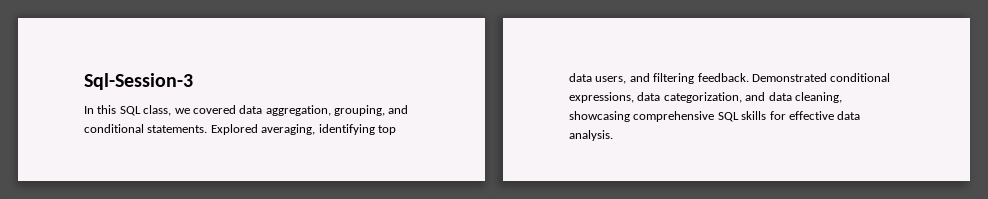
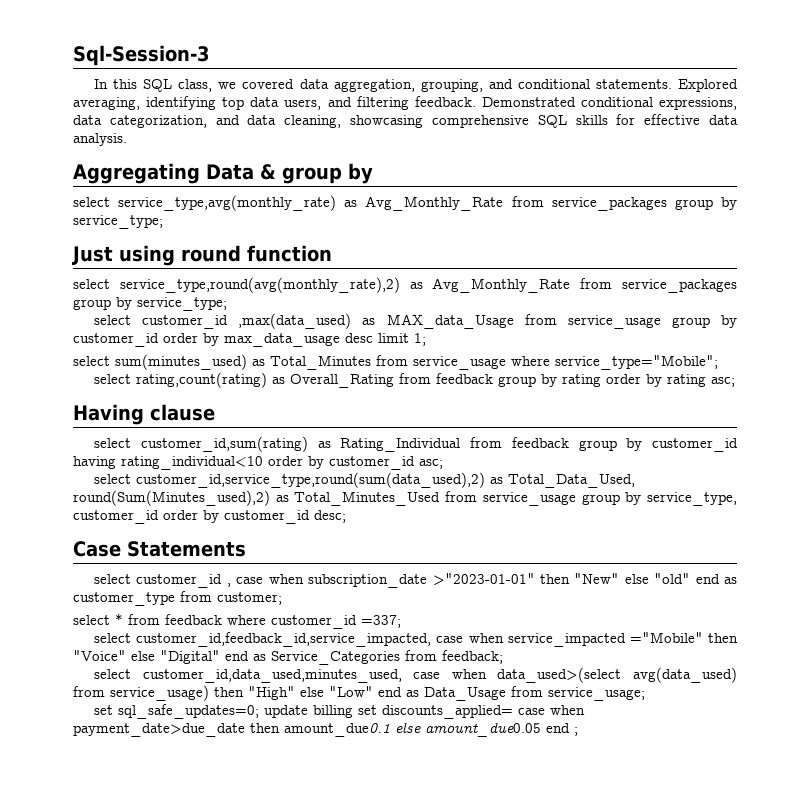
(613, 135) none -> [73,163,373,184] [73,195,737,211] [73,215,163,229] [72,245,332,266] [73,277,737,293] [73,297,227,311] [94,313,737,329] [73,333,426,347] [73,354,718,370] [94,372,736,388] [73,404,215,425] [94,436,738,452] [73,456,443,470] [94,472,636,488] [73,490,737,506] [73,510,346,524] [73,541,246,557] [94,573,738,588] [73,591,282,606] [73,613,401,629] [94,632,738,647] [73,650,503,665] [94,667,737,683] [73,685,645,701] [94,704,586,719] [73,722,578,737] // Aggregating Data & group by // select service_type,avg(monthly_rate) as Avg_Monthly_Rate from service_packages group by service_type; // Just using round function // select service_type,round(avg(monthly_rate),2) as Avg_Monthly_Rate from service_packages group by service_type; // select customer_id ,max(data_used) as MAX_data_Usage from service_usage group by customer_id order by max_data_usage desc limit 1; // select sum(minutes_used) as Total_Minutes from service_usage where service_type="Mobile"; // select rating,count(rating) as Overall_Rating from feedback group by rating order by rating asc; // Having clause // select customer_id,sum(rating) as Rating_Individual from feedback group by customer_id having rating_individual<10 order by customer_id asc; // select customer_id,service_type,round(sum(data_used),2) as Total_Data_Used, round(Sum(Minutes_used),2) as Total_Minutes_Used from service_usage group by service_type, customer_id order by customer_id desc; // Case Statements // select customer_id , case when subscription_date >"2023-01-01" then "New" else "old" end as customer_type from customer; // select * from feedback where customer_id =337; // select customer_id,feedback_id,service_impacted, case when service_impacted ="Mobile" then "Voice" else "Digital" end as Service_Categories from feedback; // select customer_id,data_used,minutes_used, case when data_used>(select avg(data_used) from service_usage) then "High" else "Low" end as Data_Usage from service_usage; // set sql_safe_updates=0; update billing set discounts_applied= case when payment_date>due_date then amount_due0.1 else amount_due0.05 end ;

